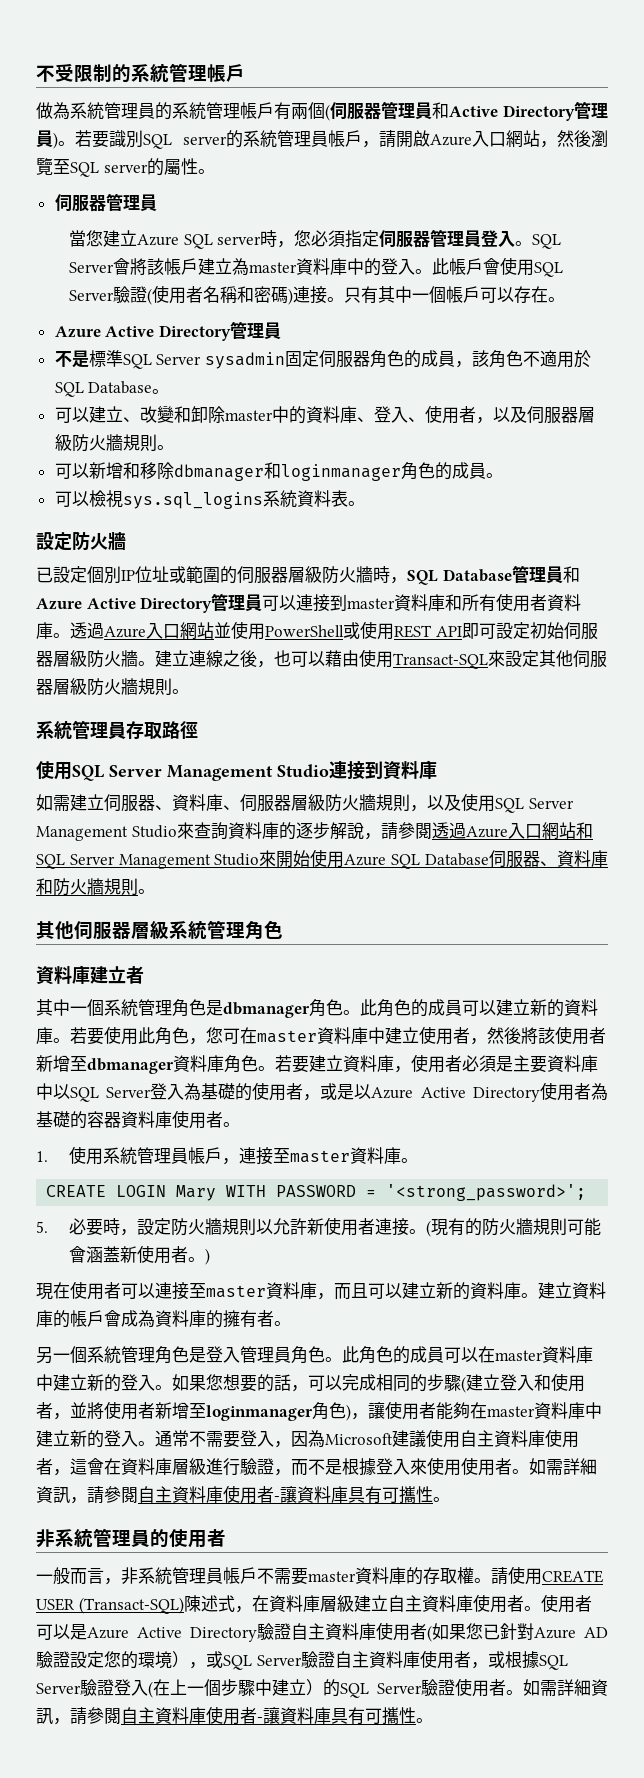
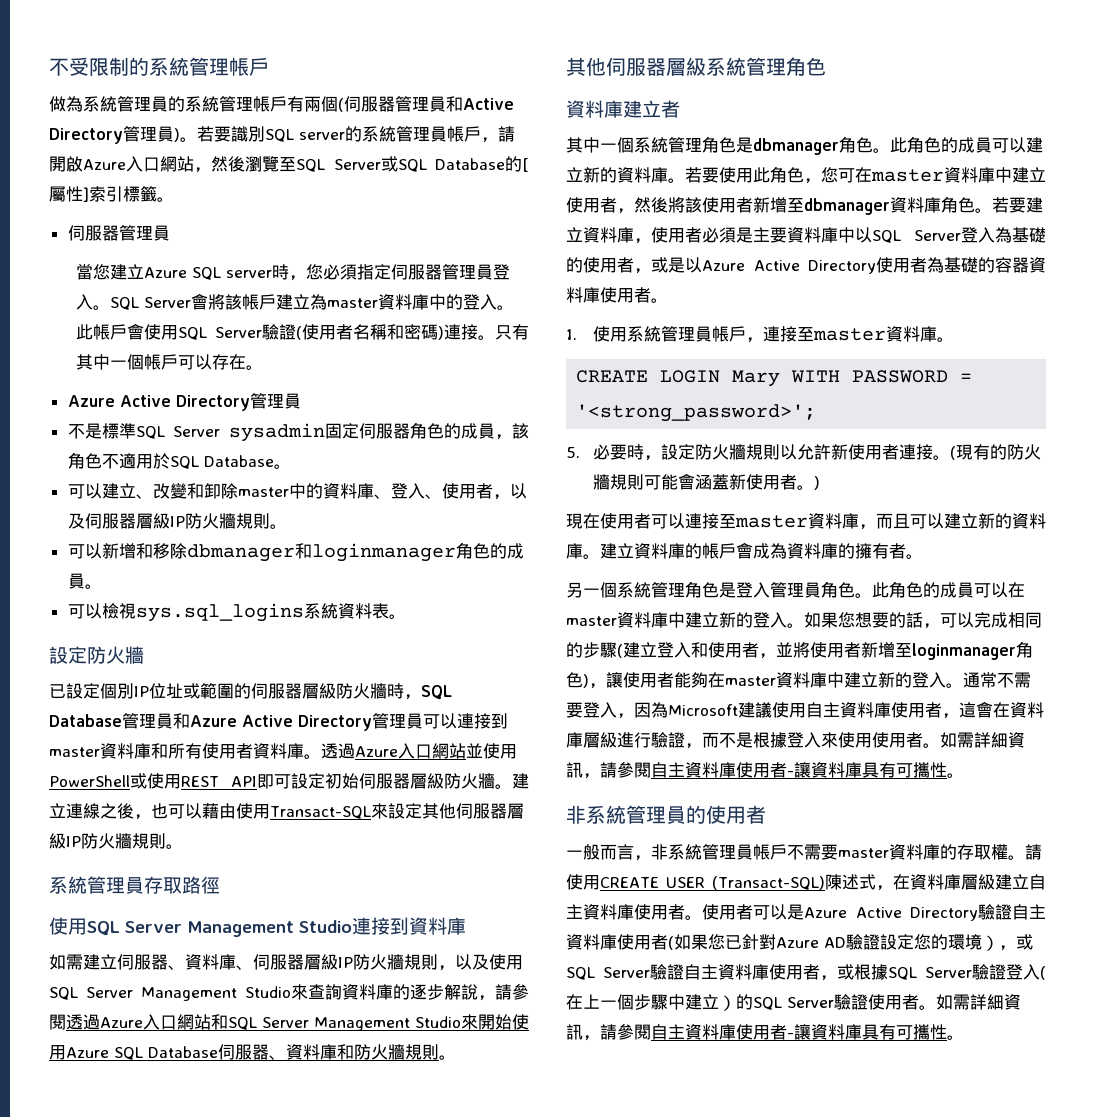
[103,158,198,176] server的屬性 -> [333,156,529,172] [49,186,157,202] Server或SQL Database的[屬性]索引標籤
(72, 442) none -> [169,516,185,527] IP
(87, 686) none -> [66,836,81,847] IP
(325, 802) none -> [338,957,353,968] IP

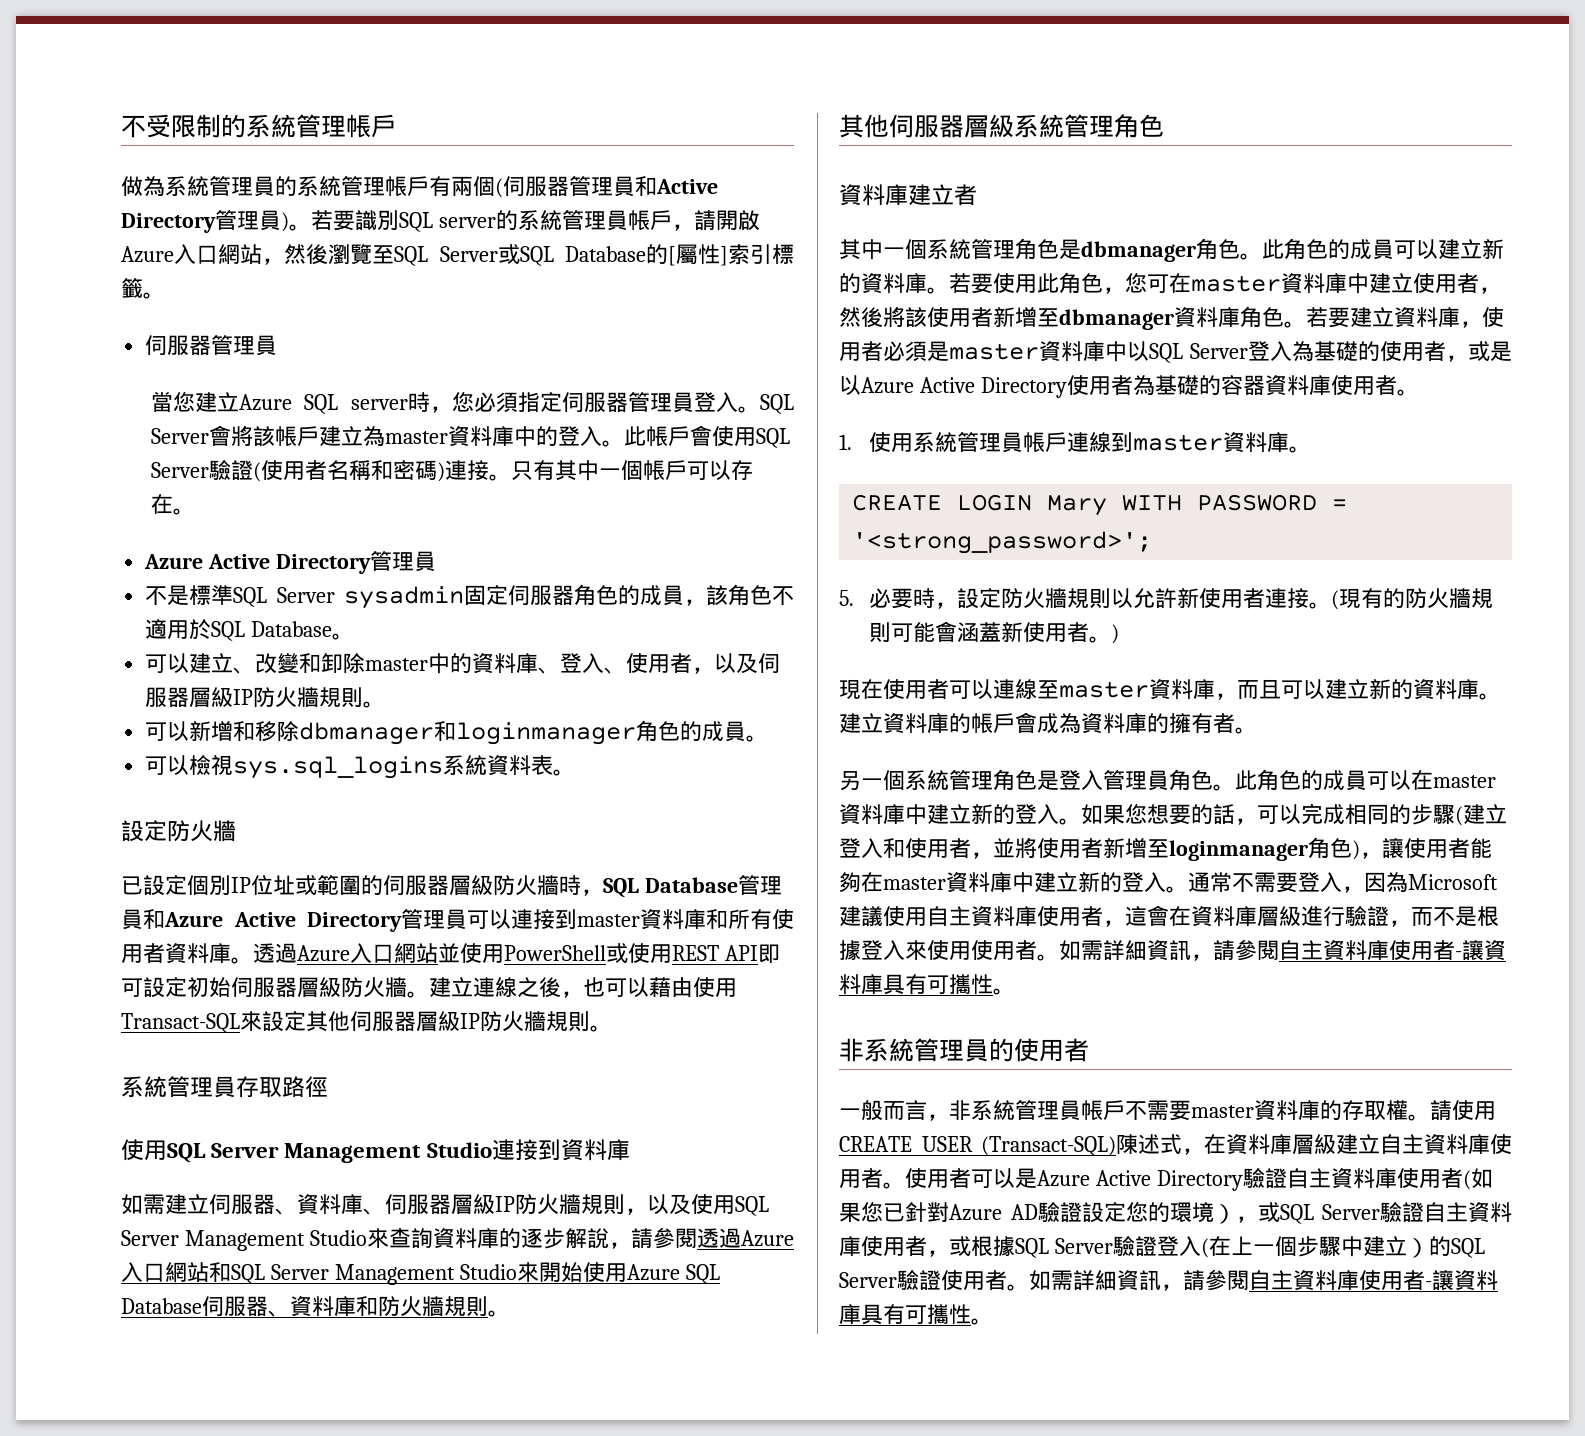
[753,227,787,243] 主要 -> [949,343,1039,360] master
[746,326,815,343] ，連接至 -> [1066,432,1133,452] 連線到
[702,513,719,529] 接 -> [1015,679,1037,699] 線

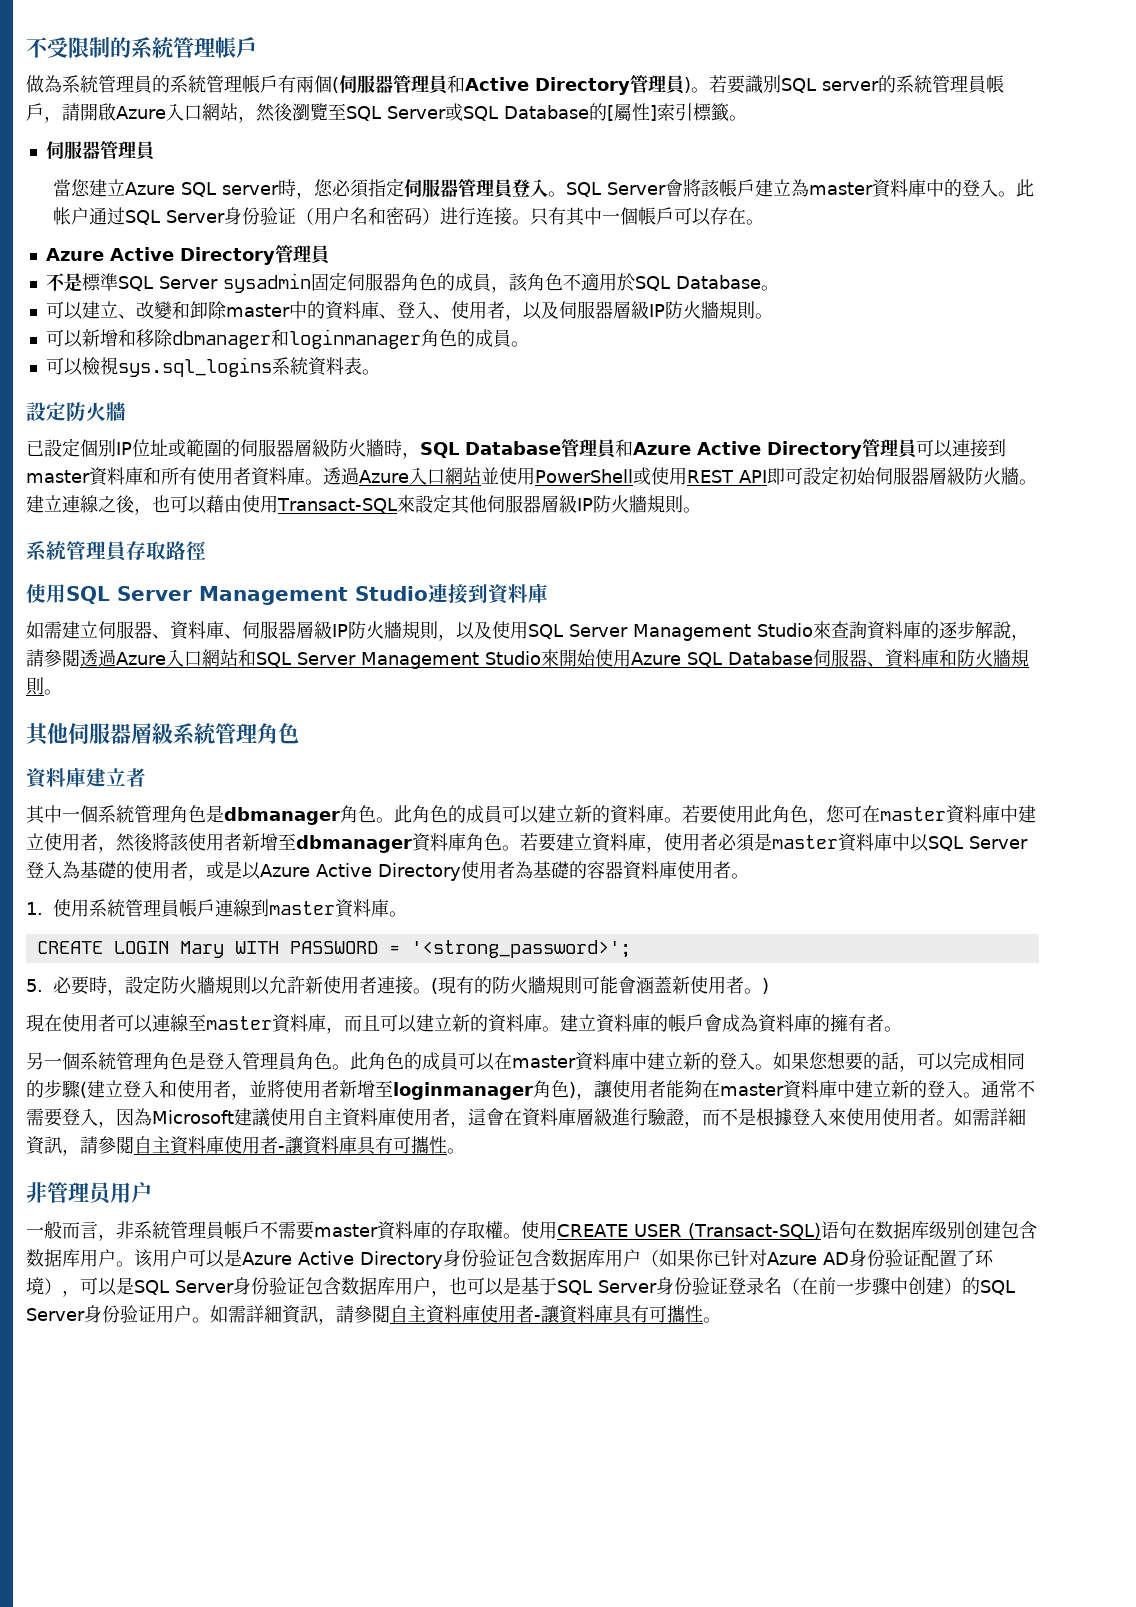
[645,425,790,448] [150,460,467,482] 帳戶會使用SQL Server驗證(使用者名稱和密碼)連 -> [53,207,495,225] 帐户通过SQL Server身份验证（用户名和密码）进行连
[864,1038,1089,1062] 系統管理員的使用者 -> [47,1182,152,1205] 管理员用户
[1430,1100,1452,1120] 請 -> (521, 1236) none
[1116,1134,1512,1155] [839,1168,971,1189] 陳述式，在資料庫層級建立自主資料庫使用者。使用者 -> [820,1221,1037,1239] [26,1249,188,1268] 语句在数据库级别创建包含数据库用户。该用户
[1242,1168,1493,1190] [839,1201,1192,1223] 驗證自主資料庫使用者(如果您已針對Azure AD驗證設定您的環 -> [443,1249,994,1267] 身份验证包含数据库用户（如果你已针对Azure AD身份验证配置了环
[1257,1202,1512,1224] [839,1236,1407,1258] 或SQL Server驗證自主資料庫使用者，或根據SQL Server驗證登入(在上一個步驟中建立 -> [80,1277,944,1297] 可以是SQL Server身份验证包含数据库用户，也可以是基于SQL Server身份验证登录名（在前一步骤中创建
[897,1270,1007,1291] 驗證使用者 -> [84,1305,192,1323] 身份验证用户

